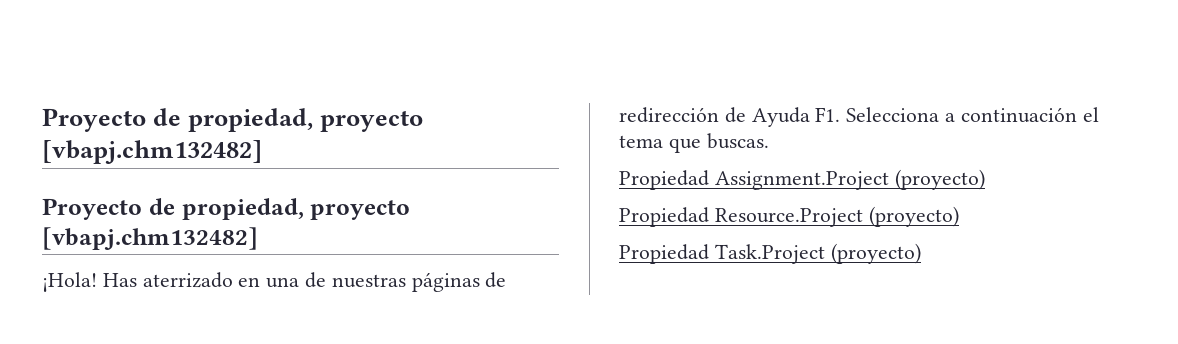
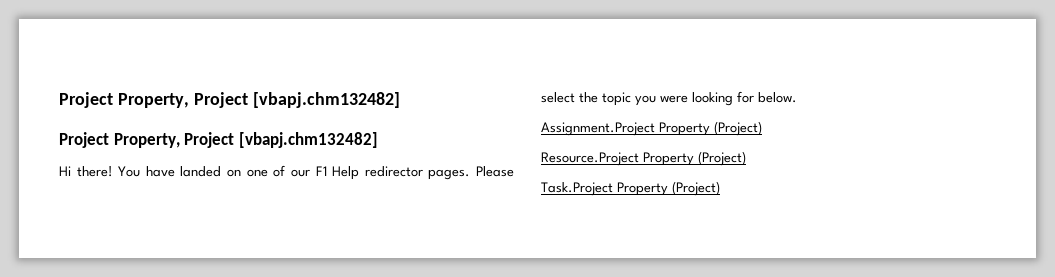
[42,108,424,132] [42,140,262,164] [42,198,411,220] [42,227,258,250] [42,272,507,292] [619,107,1099,127] [619,133,769,153] [619,169,985,190] [619,206,959,227] [619,243,921,264] Proyecto de propiedad, proyecto [vbapj.chm132482] // Proyecto de propiedad, proyecto [vbapj.chm132482] // ¡Hola! Has aterrizado en una de nuestras páginas de redirección de Ayuda F1. Selecciona a continuación el tema que buscas. // Propiedad Assignment.Project (proyecto) // Propiedad Resource.Project (proyecto) // Propiedad Task.Project (proyecto) -> [59,92,400,108] [59,132,378,148] [59,165,515,180] [541,91,797,106] [541,121,762,136] [541,151,746,166] [541,181,720,196] Project Property, Project [vbapj.chm132482] // Project Property, Project [vbapj.chm132482] // Hi there! You have landed on one of our F1 Help redirector pages. Please select the topic you were looking for below. // Assignment.Project Property (Project) // Resource.Project Property (Project) // Task.Project Property (Project)

